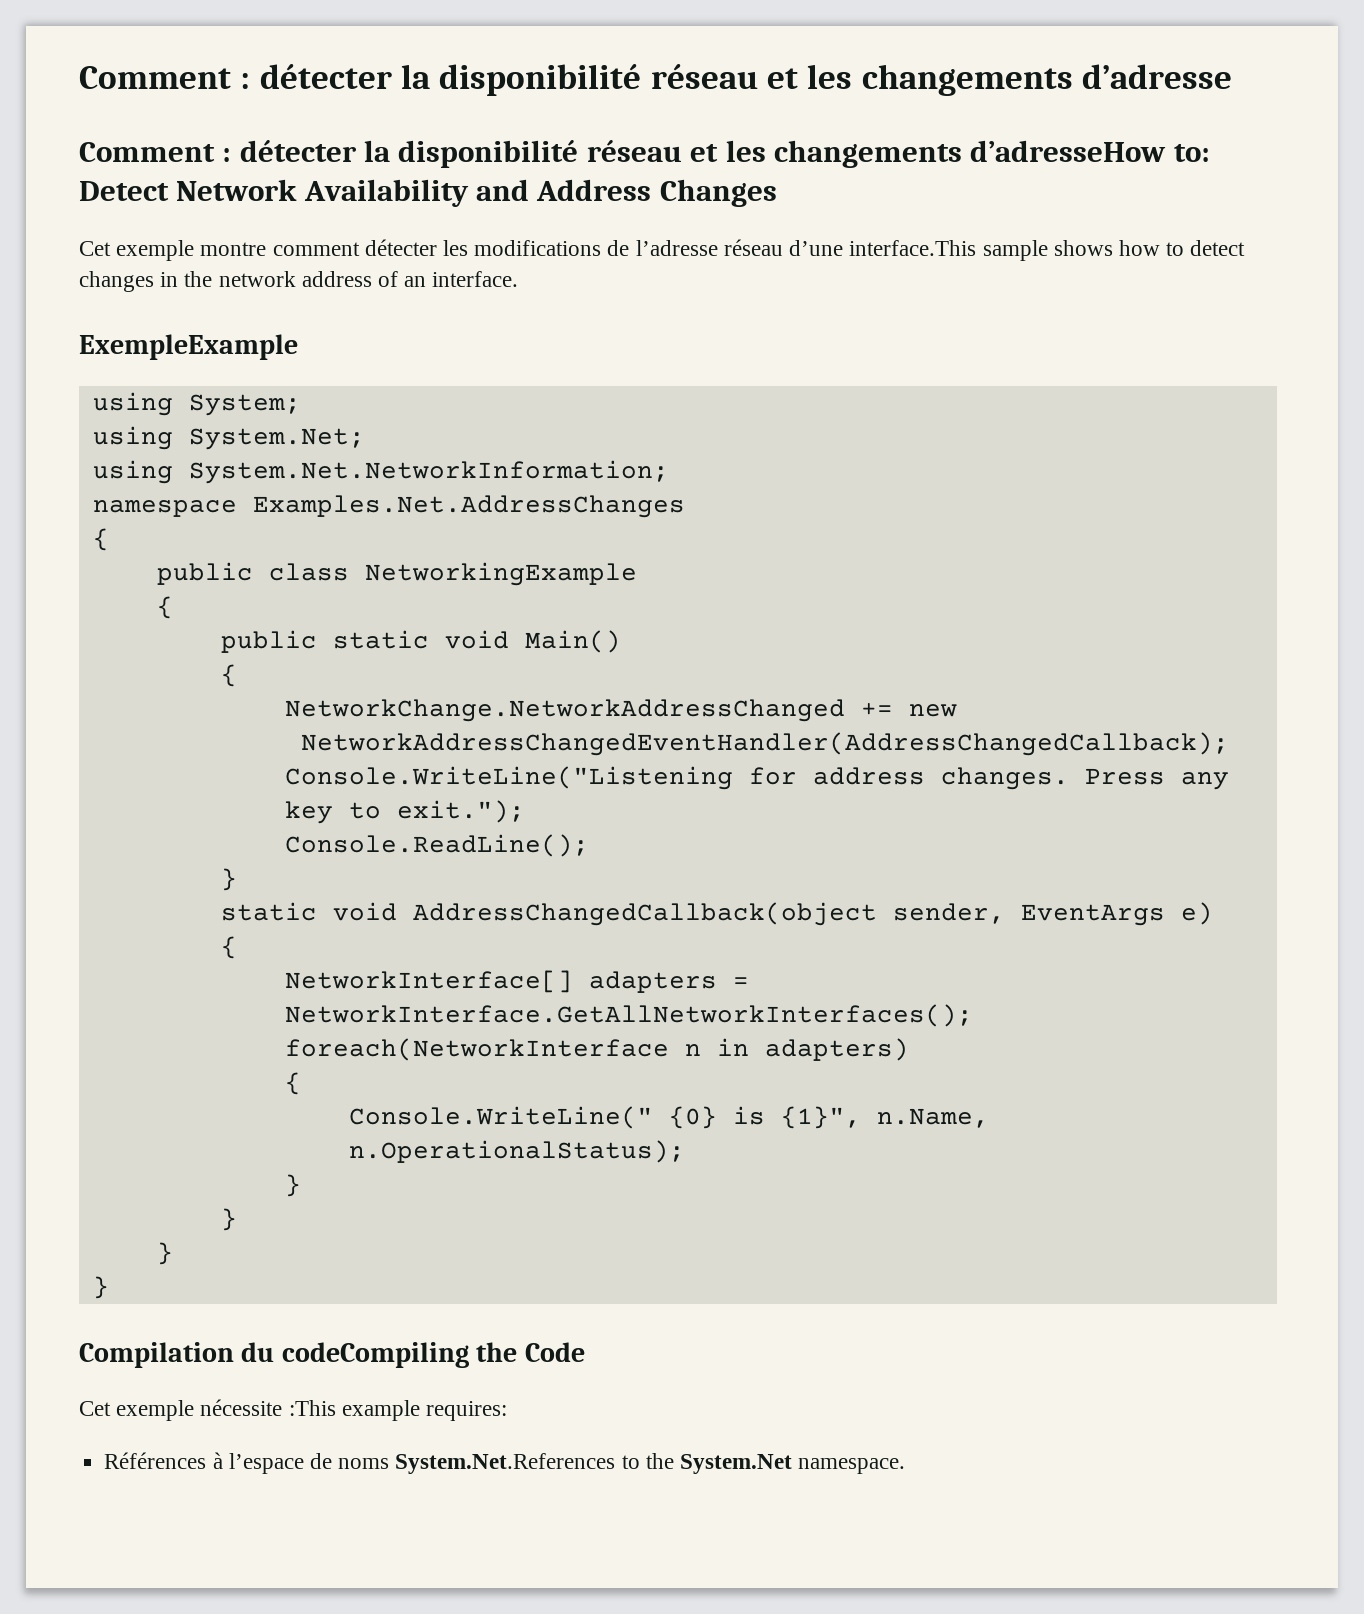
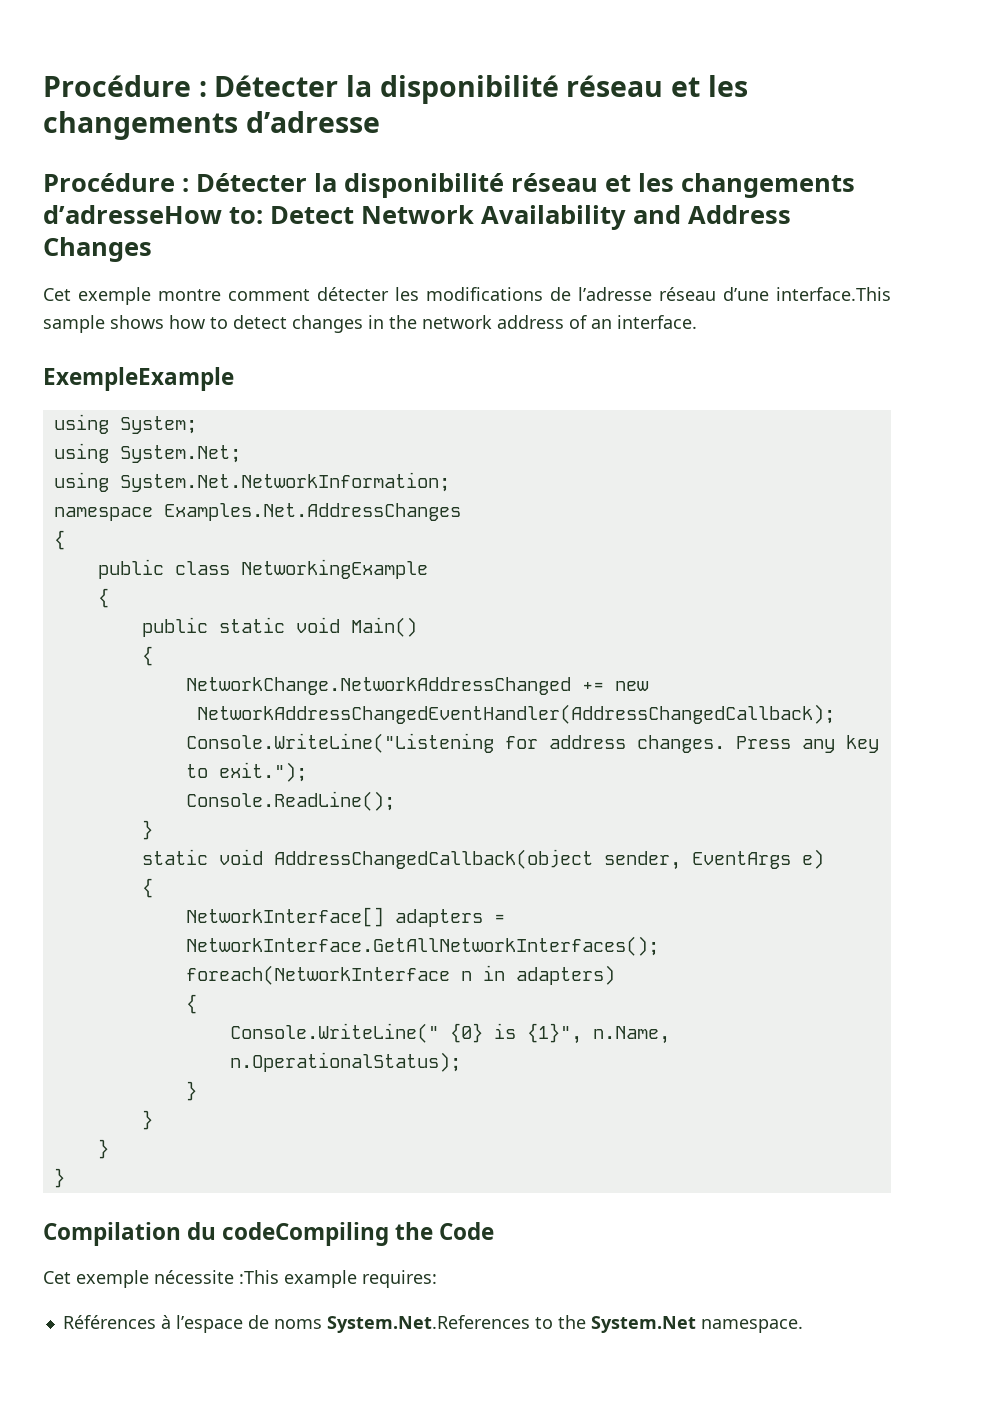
[79,64,392,89] Comment : détecter -> [43,75,339,97] Procédure : Détecter
[79,140,357,162] Comment : détecter -> [43,173,307,192] Procédure : Détecter

